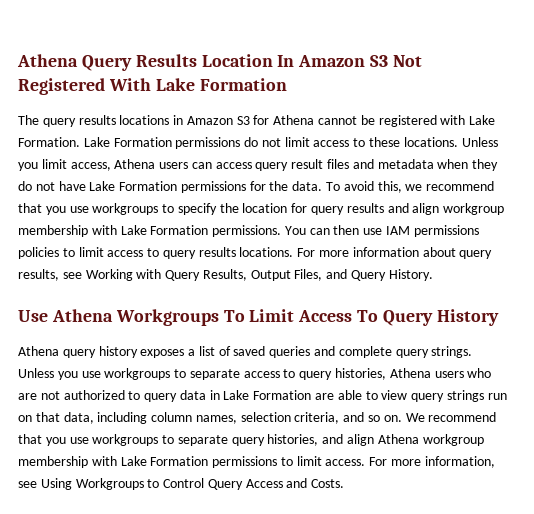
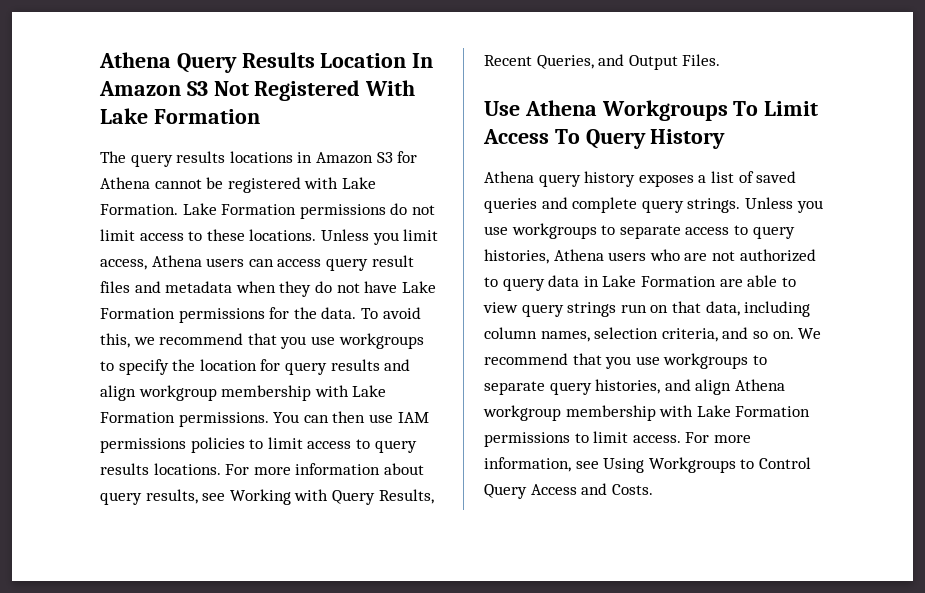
[250,269,433,281] Output Files, and Query History. -> [484,54,721,70] Recent Queries, and Output Files.

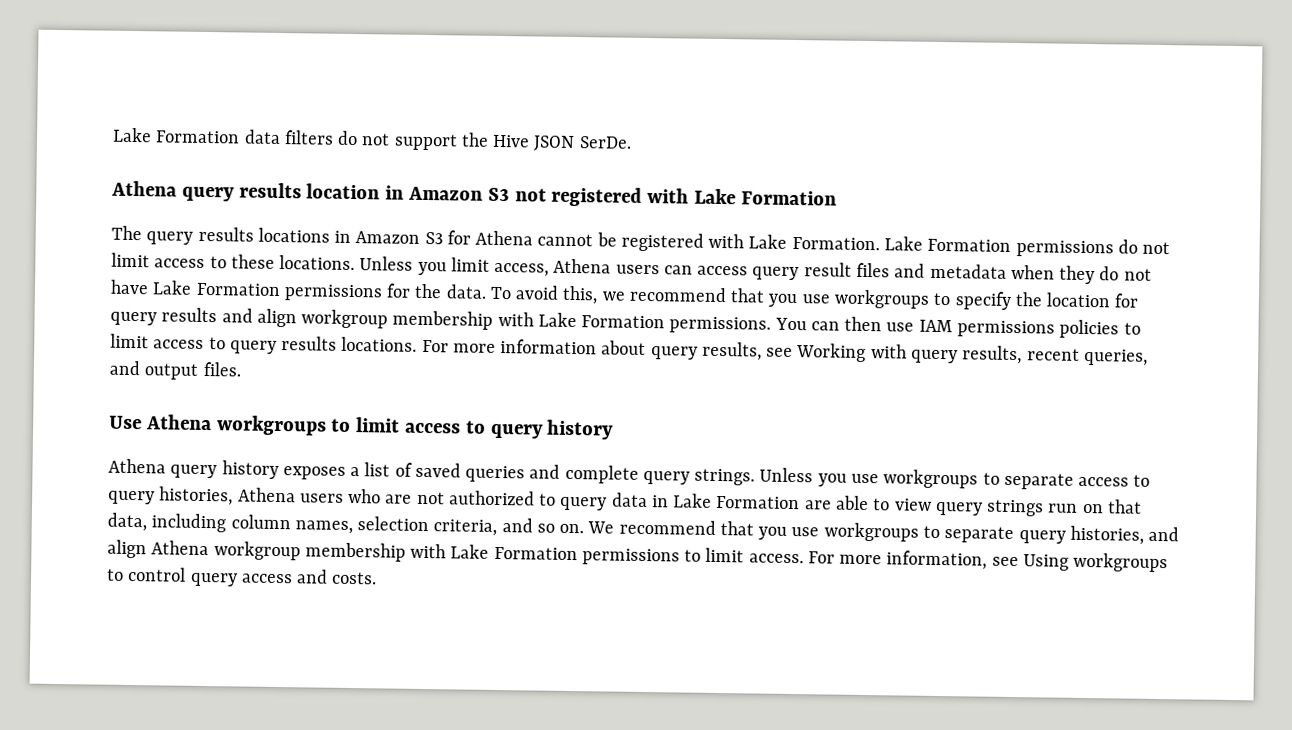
[99,52,434,73] [99,80,416,101] Athena Query Results Location In Amazon S3 Not Registered With -> [112,127,632,152] [111,180,690,207] Lake Formation data filters do not support the Hive JSON SerDe. // Athena query results location in Amazon S3 not registered with
[331,489,434,505] [484,54,721,70] [484,100,819,121] [483,129,726,149] Query Results, Recent Queries, and Output Files. // Use Athena Workgroups To Limit Access To Query History -> [910,345,1148,366] [109,360,241,380] [109,414,615,440] query results, recent queries, and output files. // Use Athena workgroups to limit access to query history
[648,457,811,473] [484,483,653,499] Workgroups to Control Query Access and Costs. -> [1073,552,1169,573] [107,566,378,587] workgroups to control query access and costs.

